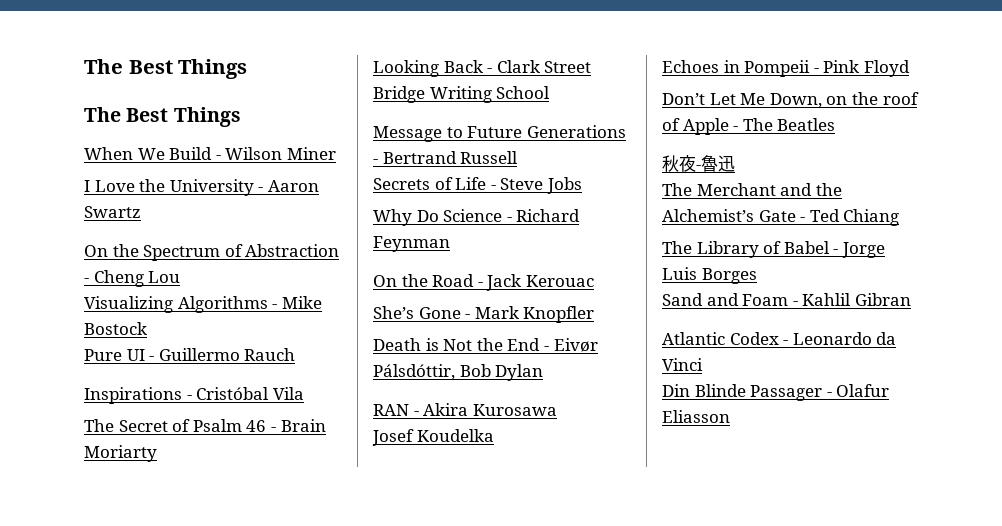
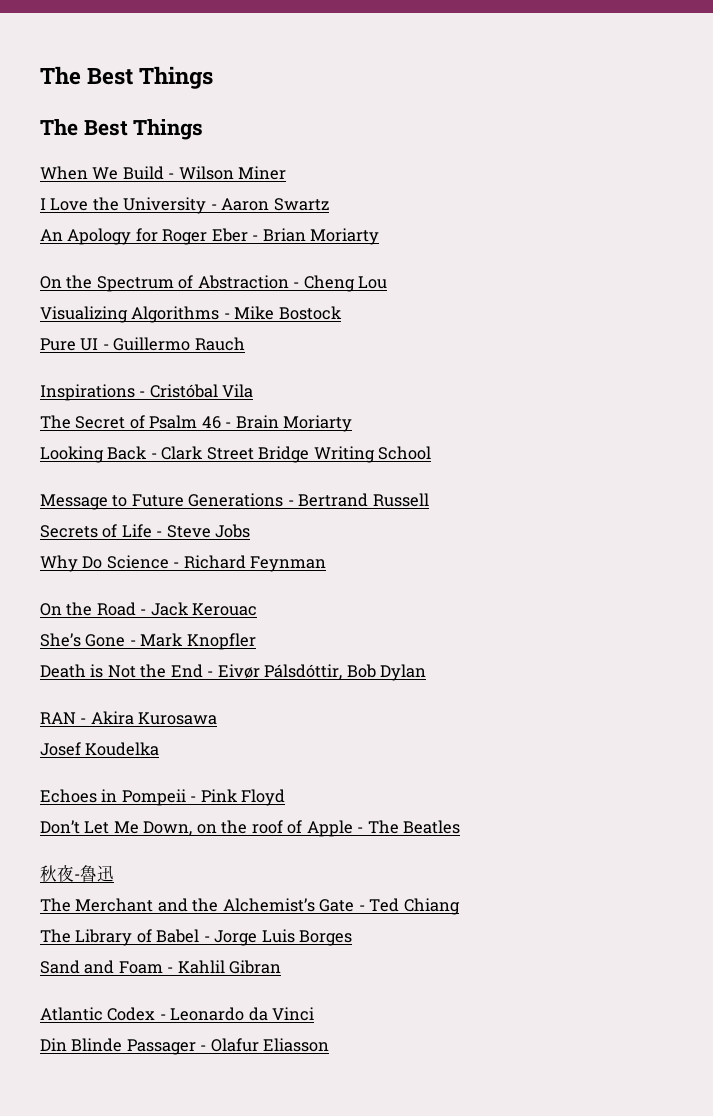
(141, 212) none -> [40,228,380,245] // An Apology for Roger Eber - Brian Moriarty

